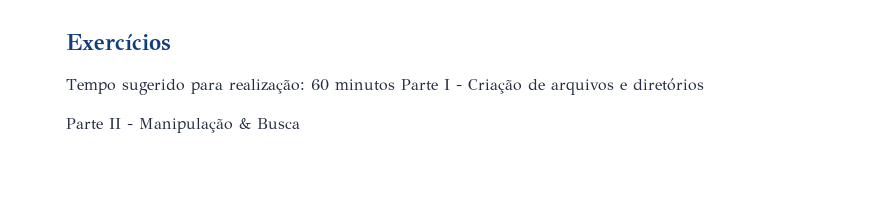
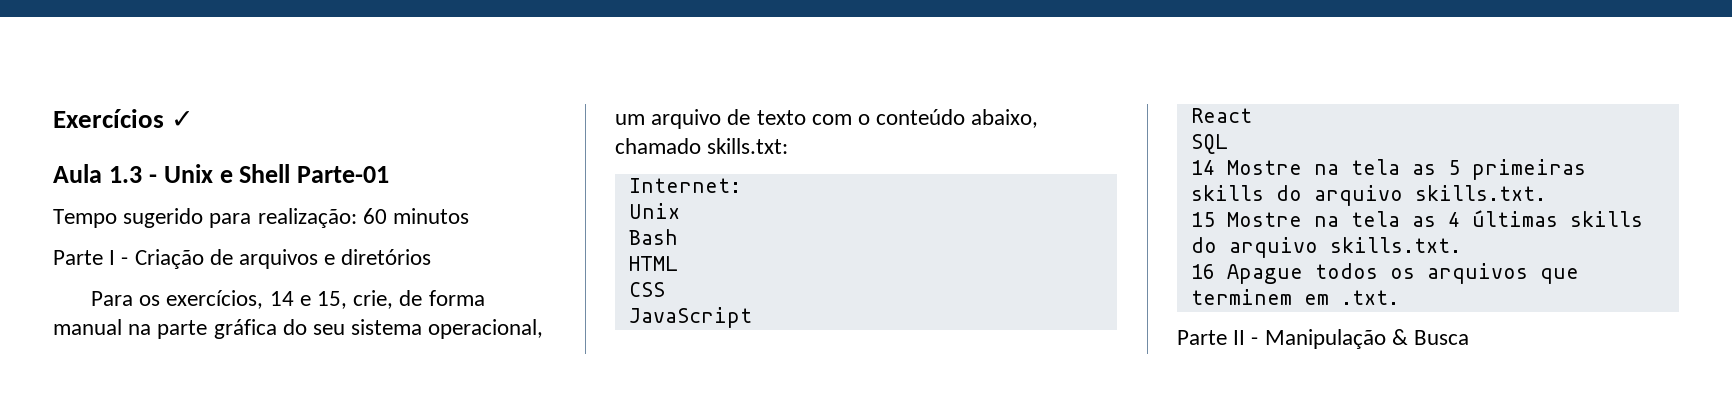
(171, 42) none -> [171,111,195,128] [53,164,390,183] ✓ // Aula 1.3 - Unix e Shell Parte-01
(395, 85) none -> (470, 216) //
(704, 84) none -> [90,290,485,309] [53,319,544,339] [615,109,1039,129] [615,138,789,154] [628,178,741,193] [628,203,680,219] [628,229,678,245] [628,256,678,271] [628,282,665,297] [628,307,752,328] [1190,108,1252,123] [1190,134,1228,154] [1190,159,1586,180] [1190,185,1546,206] [1190,210,1643,227] [1190,237,1461,258] [1190,263,1579,284] [1190,289,1399,305] // Para os exercícios, 14 e 15, crie, de forma manual na parte gráfica do seu sistema operacional, um arquivo de texto com o conteúdo abaixo, chamado skills.txt: // Internet: // Unix // Bash // HTML // CSS // JavaScript // React // SQL // 14 Mostre na tela as 5 primeiras skills do arquivo skills.txt. // 15 Mostre na tela as 4 últimas skills do arquivo skills.txt. // 16 Apague todos os arquivos que terminem em .txt.

